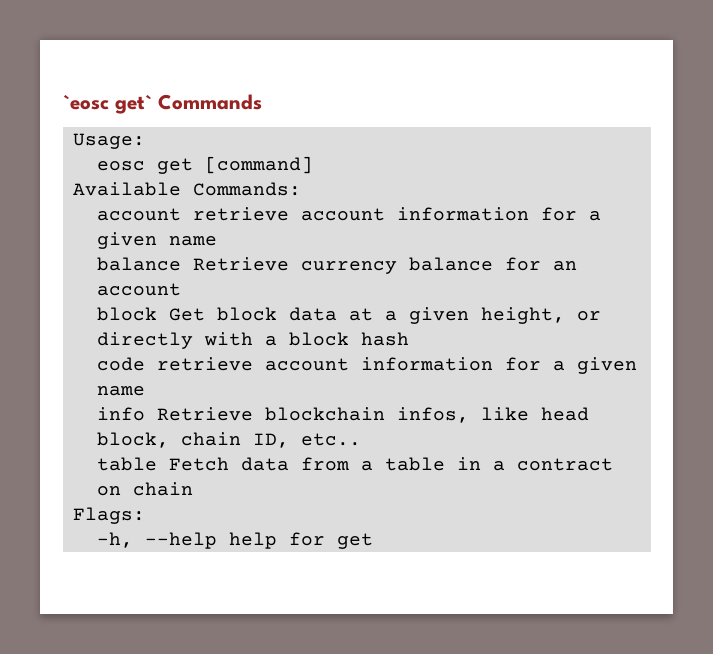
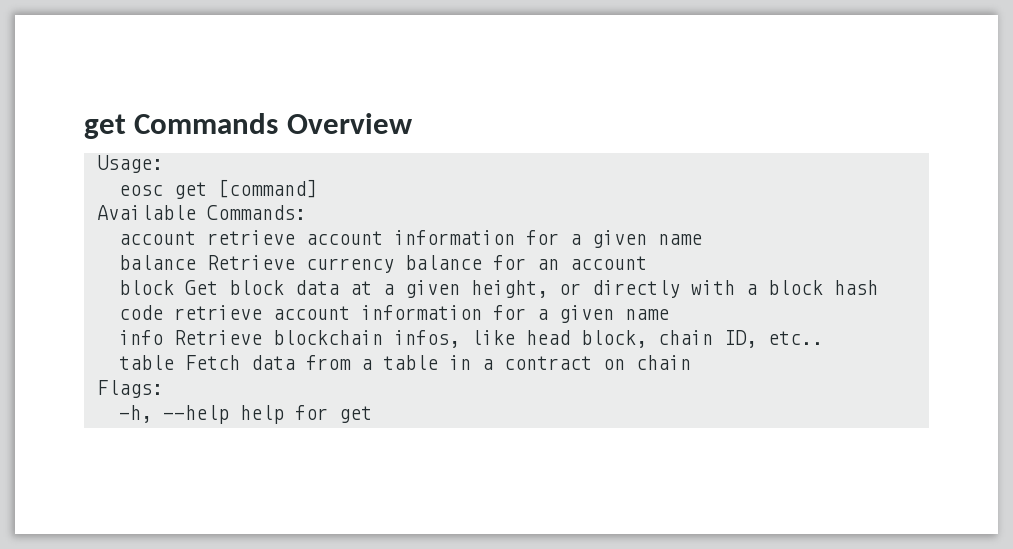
[63,94,152,114] `eosc get` -> [84,114,126,139] get
(262, 102) none -> [286,113,412,134] Overview

